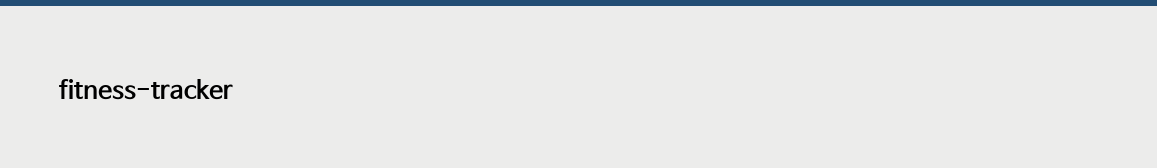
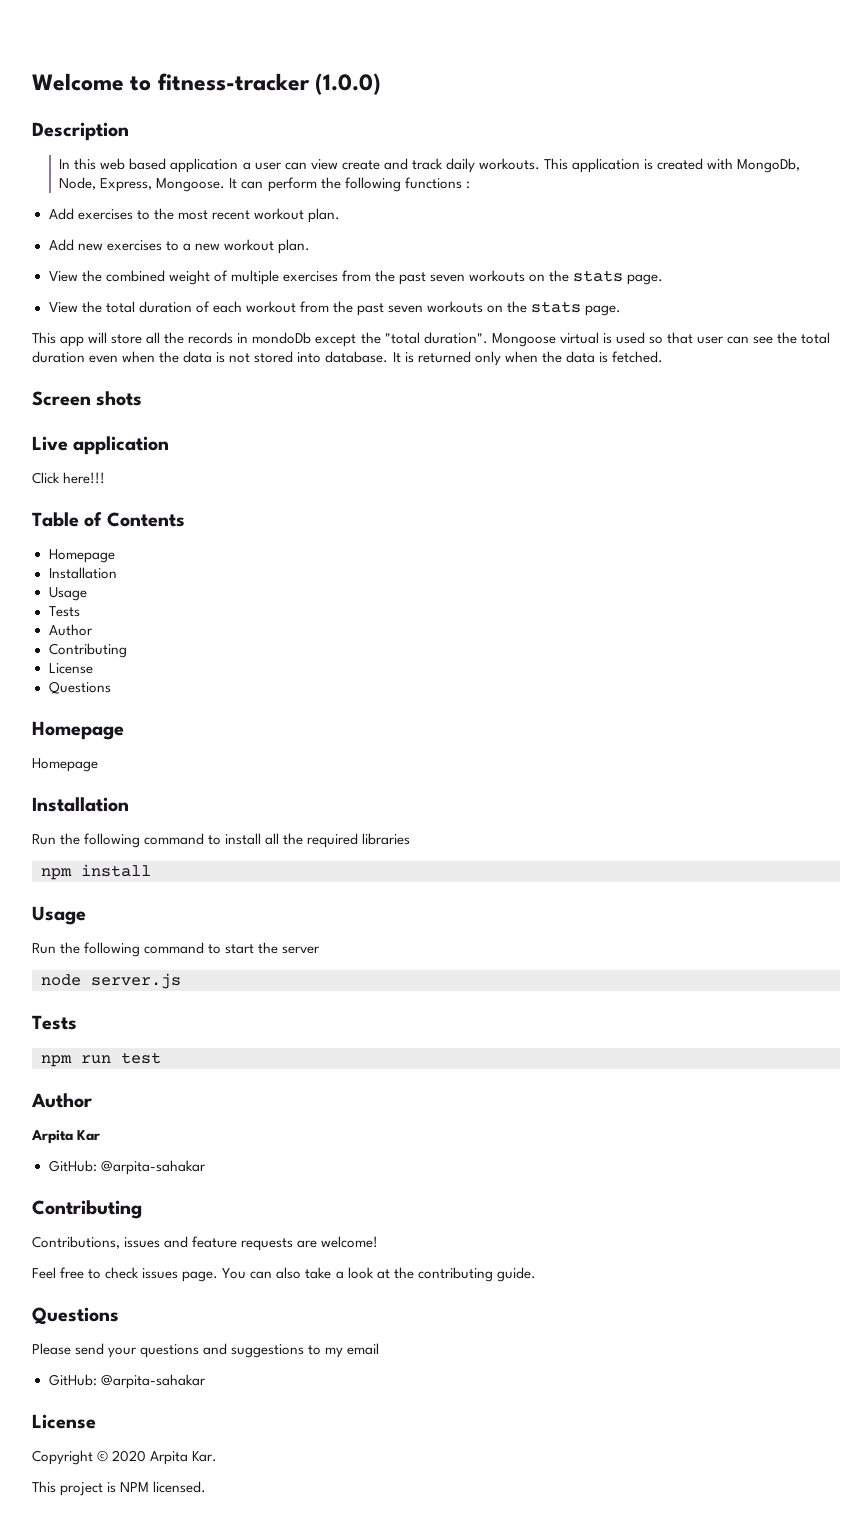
[59,79,233,100] fitness-tracker -> [32,73,382,95] [32,122,129,141] [59,158,801,173] [59,177,470,192] [48,208,340,223] [48,239,310,254] [48,270,664,285] [48,301,622,316] [32,332,831,347] [32,351,663,366] [32,391,143,406] [32,436,170,455] [32,472,106,484] [32,512,185,527] [48,549,115,563] [48,567,117,579] [48,587,87,601] [48,606,80,617] [48,624,93,636] [48,643,127,658] [48,663,93,674] [48,681,111,694] [32,721,124,740] [32,758,98,772] [32,797,129,812] [32,833,411,848] [41,864,151,880] [32,906,86,925] [32,942,321,957] [41,973,181,989] [32,1015,77,1030] [41,1052,161,1067] [31,1093,92,1108] [31,1130,101,1144] [48,1160,206,1175] [32,1200,142,1219] [32,1236,379,1251] [32,1267,536,1282] [32,1307,119,1325] [32,1343,380,1358] [48,1374,206,1389] [32,1414,96,1429] [32,1450,218,1465] [32,1481,207,1496] Welcome to fitness-tracker (1.0.0) // Description // In this web based application a user can view create and track daily workouts. This application is created with MongoDb, Node, Express, Mongoose. It can perform the following functions : // Add exercises to the most recent workout plan. // Add new exercises to a new workout plan. // View the combined weight of multiple exercises from the past seven workouts on the stats page. // View the total duration of each workout from the past seven workouts on the stats page. // This app will store all the records in mondoDb except the "total duration". Mongoose virtual is used so that user can see the total duration even when the data is not stored into database. It is returned only when the data is fetched. // Screen shots // Live application // Click here!!! // Table of Contents // Homepage // Installation // Usage // Tests // Author // Contributing // License // Questions // Homepage // Homepage // Installation // Run the following command to install all the required libraries // npm install // Usage // Run the following command to start the server // node server.js // Tests // npm run test // Author // Arpita Kar // GitHub: @arpita-sahakar // Contributing // Contributions, issues and feature requests are welcome! // Feel free to check issues page. You can also take a look at the contributing guide. // Questions // Please send your questions and suggestions to my email // GitHub: @arpita-sahakar // License // Copyright © 2020 Arpita Kar. // This project is NPM licensed.

